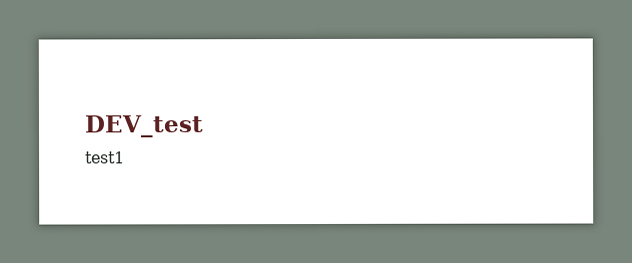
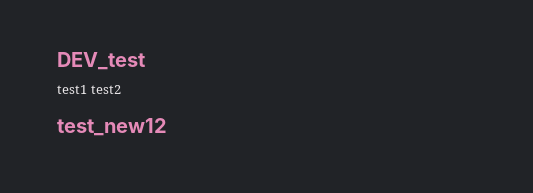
(125, 157) none -> [90,85,121,94] [57,118,167,136] test2 // test_new12

